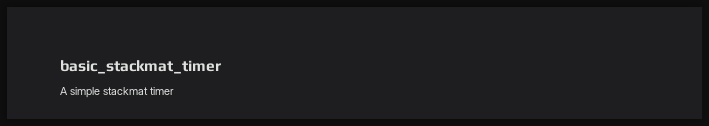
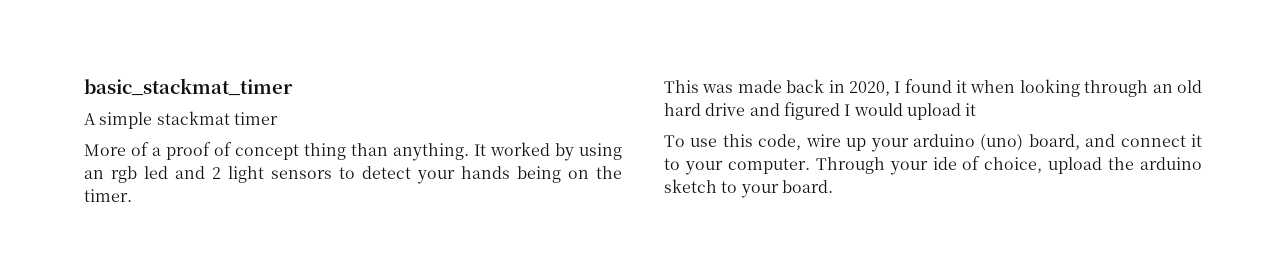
(174, 91) none -> [84,142,622,161] [84,166,622,184] [84,189,132,202] [664,79,1203,97] [664,102,977,120] [664,134,1202,152] [664,156,1203,175] [664,179,833,198] // More of a proof of concept thing than anything. It worked by using an rgb led and 2 light sensors to detect your hands being on the timer. // This was made back in 2020, I found it when looking through an old hard drive and figured I would upload it // To use this code, wire up your arduino (uno) board, and connect it to your computer. Through your ide of choice, upload the arduino sketch to your board.

